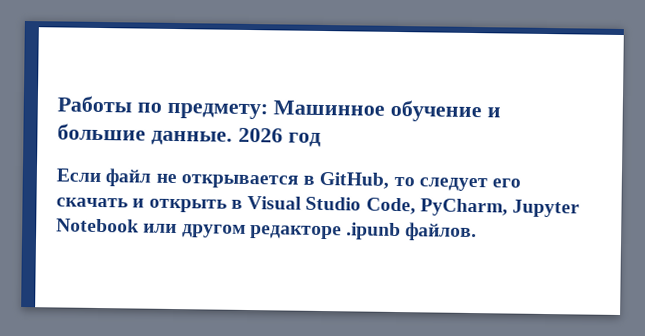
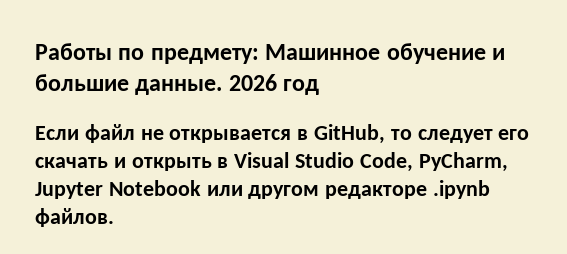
[346,222,402,241] .ipunb -> [433,180,491,199] .ipynb

